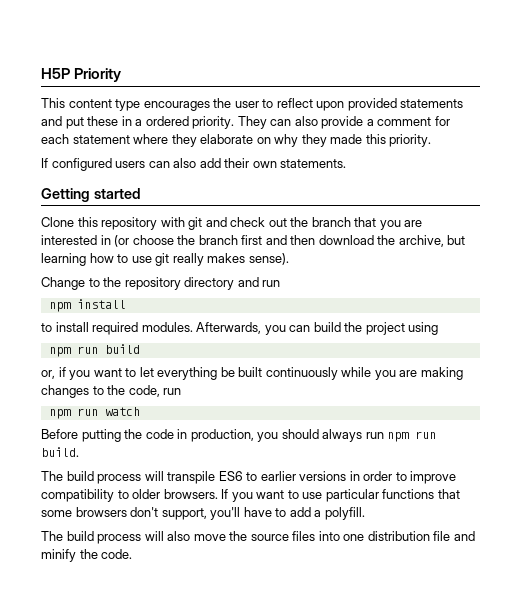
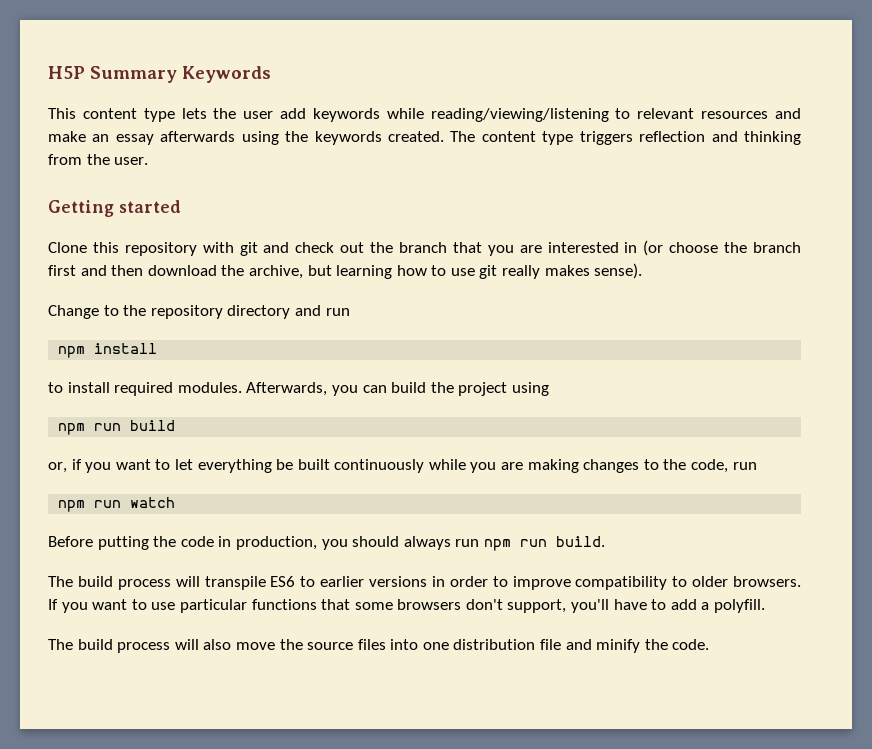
[74,68,122,82] Priority -> [90,66,271,83] Summary Keywords
[143,101,210,111] encourages -> [181,108,207,119] lets
[262,98,464,111] [41,116,450,129] [41,134,432,147] [41,158,347,171] to reflect upon provided statements and put these in a ordered priority. They can also provide a comment for each statement where they elaborate on why they made this priority. // If configured users can also add their own statements. -> [280,108,801,122] [48,131,802,145] [48,154,149,165] add keywords while reading/viewing/listening to relevant resources and make an essay afterwards using the keywords created. The content type triggers reflection and thinking from the user.

